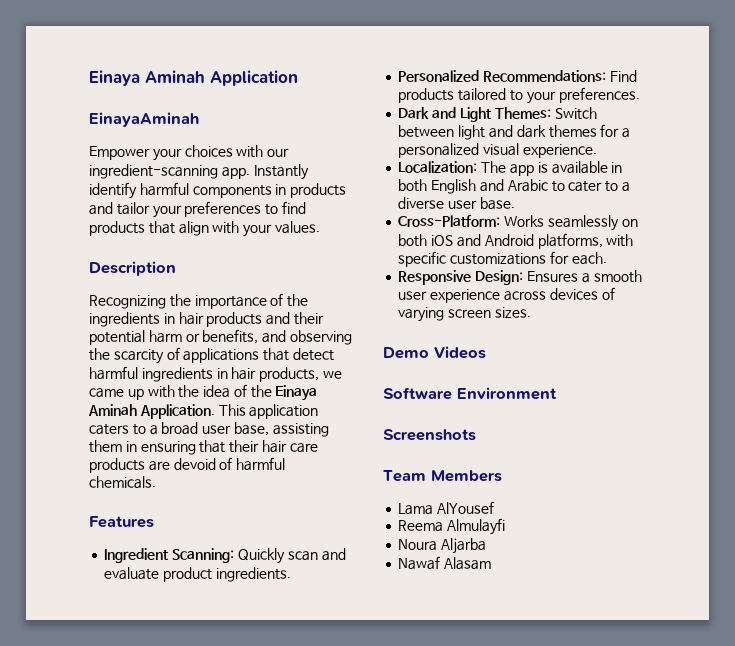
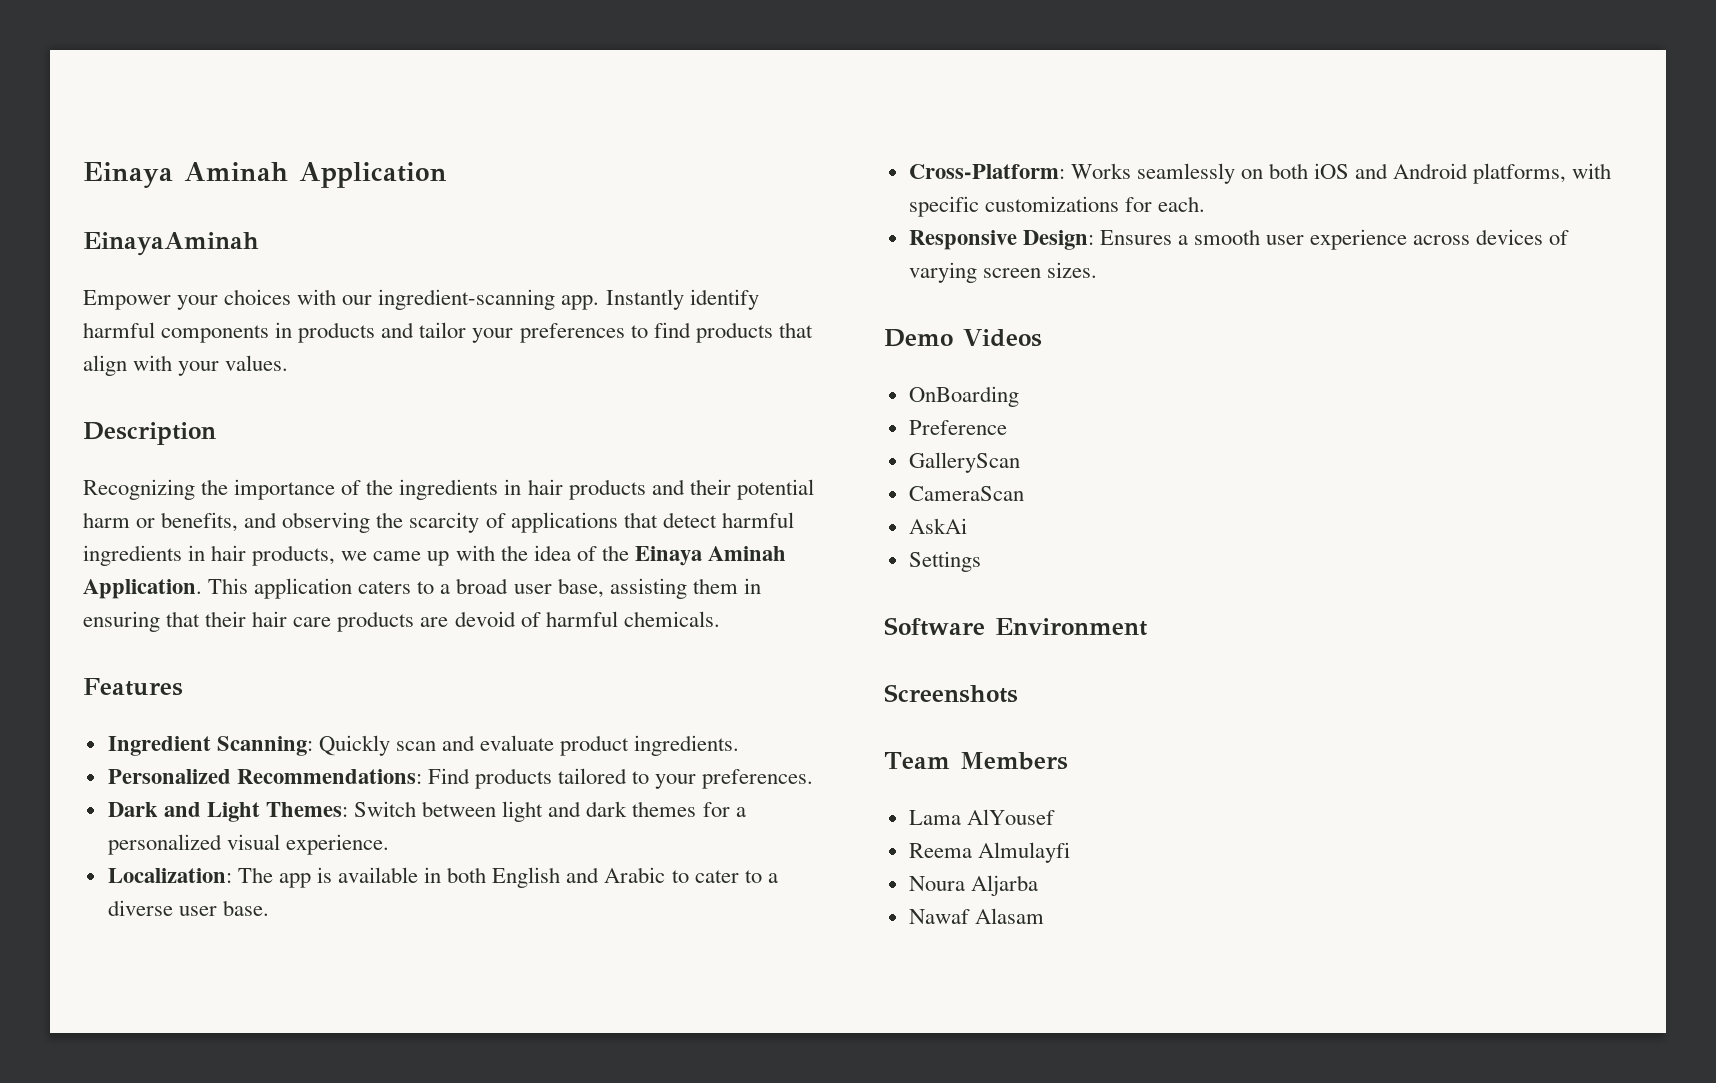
(486, 352) none -> [908,386,1019,407] [908,420,1007,435] [908,452,1020,473] [908,486,1024,501] [908,518,967,534] [908,551,981,572] // OnBoarding // Preference // GalleryScan // CameraScan // AskAi // Settings

